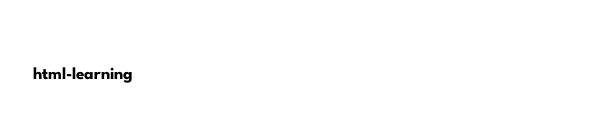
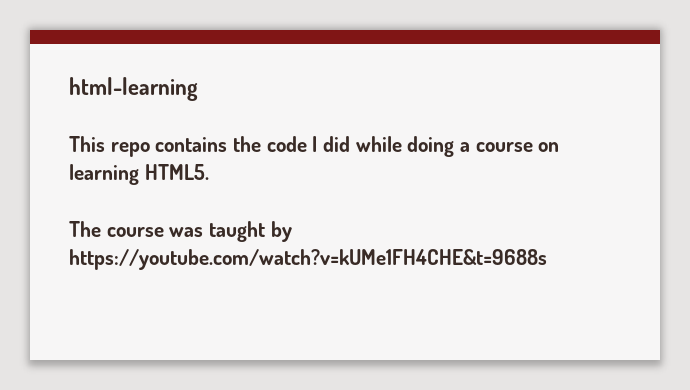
(133, 75) none -> [69,136,560,157] [69,164,209,185] [69,221,292,242] [69,249,547,270] // This repo contains the code I did while doing a course on learning HTML5. // The course was taught by https://youtube.com/watch?v=kUMe1FH4CHE&t=9688s

